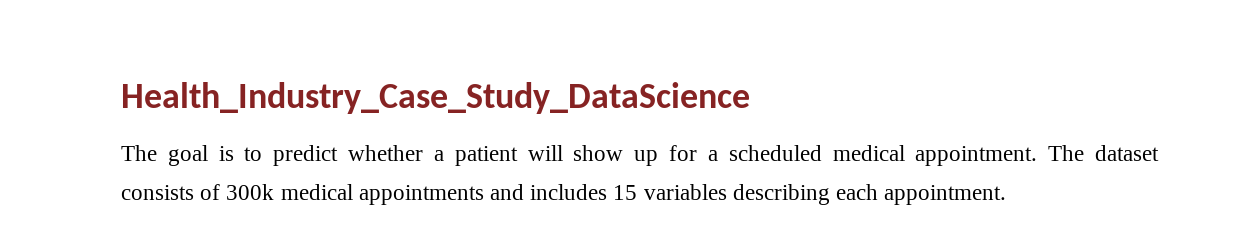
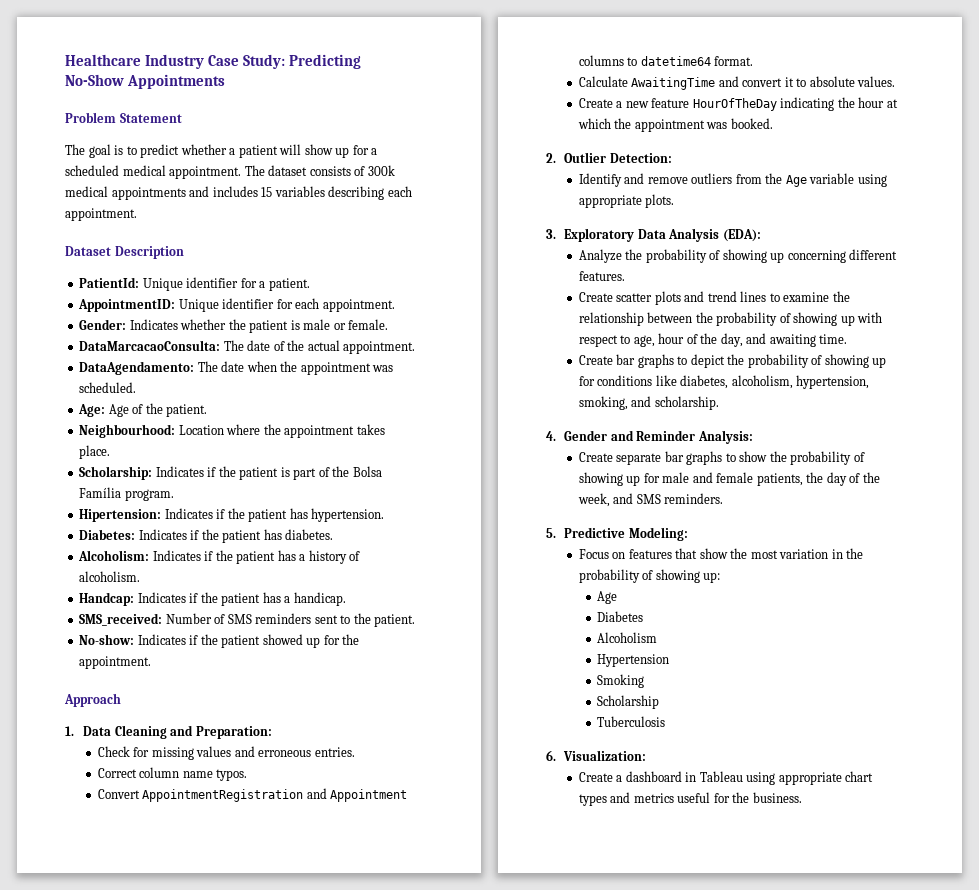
[121,82,750,114] Health_Industry_Case_Study_DataScience -> [65,54,362,69] [65,74,226,89] [65,112,182,123] Healthcare Industry Case Study: Predicting No-Show Appointments // Problem Statement
(1007, 195) none -> [65,246,184,259] [79,277,310,291] [78,298,395,312] [79,319,389,333] [79,340,416,354] [79,361,394,375] [79,382,137,393] [78,403,208,417] [79,424,385,438] [79,445,111,459] [79,466,382,480] [79,487,174,501] [79,508,385,522] [79,529,334,543] [78,550,361,564] [79,571,141,582] [79,592,346,606] [79,613,416,627] [79,634,360,648] [79,656,152,669] [64,693,121,707] [65,725,272,739] [97,746,355,760] [97,767,248,781] [97,788,408,802] [578,55,754,66] [578,76,896,90] [578,97,898,111] [577,118,773,132] [546,152,672,163] [578,173,887,187] [578,194,675,208] [546,228,761,242] [578,249,898,263] [578,271,625,281] [578,291,850,305] [578,312,883,326] [578,333,848,347] [578,354,887,368] [578,375,870,389] [578,396,719,410] [546,430,753,444] [578,451,865,465] [578,472,880,486] [577,493,724,507] [546,527,688,541] [578,548,864,559] [578,569,721,583] [597,591,618,604] [597,611,644,622] [597,632,658,643] [597,654,670,667] [597,674,645,688] [597,695,660,709] [597,716,666,727] [546,750,647,761] [578,771,874,785] [578,792,802,806] // Dataset Description // PatientId: Unique identifier for a patient. // AppointmentID: Unique identifier for each appointment. // Gender: Indicates whether the patient is male or female. // DataMarcacaoConsulta: The date of the actual appointment. // DataAgendamento: The date when the appointment was scheduled. // Age: Age of the patient. // Neighbourhood: Location where the appointment takes place. // Scholarship: Indicates if the patient is part of the Bolsa Família program. // Hipertension: Indicates if the patient has hypertension. // Diabetes: Indicates if the patient has diabetes. // Alcoholism: Indicates if the patient has a history of alcoholism. // Handcap: Indicates if the patient has a handicap. // SMS_received: Number of SMS reminders sent to the patient. // No-show: Indicates if the patient showed up for the appointment. // Approach // 1. Data Cleaning and Preparation: // Check for missing values and erroneous entries. // Correct column name typos. // Convert AppointmentRegistration and Appointment columns to datetime64 format. // Calculate AwaitingTime and convert it to absolute values. // Create a new feature HourOfTheDay indicating the hour at which the appointment was booked. // 2. Outlier Detection: // Identify and remove outliers from the Age variable using appropriate plots. // 3. Exploratory Data Analysis (EDA): // Analyze the probability of showing up concerning different features. // Create scatter plots and trend lines to examine the relationship between the probability of showing up with respect to age, hour of the day, and awaiting time. // Create bar graphs to depict the probability of showing up for conditions like diabetes, alcoholism, hypertension, smoking, and scholarship. // 4. Gender and Reminder Analysis: // Create separate bar graphs to show the probability of showing up for male and female patients, the day of the week, and SMS reminders. // 5. Predictive Modeling: // Focus on features that show the most variation in the probability of showing up: // Age // Diabetes // Alcoholism // Hypertension // Smoking // Scholarship // Tuberculosis // 6. Visualization: // Create a dashboard in Tableau using appropriate chart types and metrics useful for the business.

